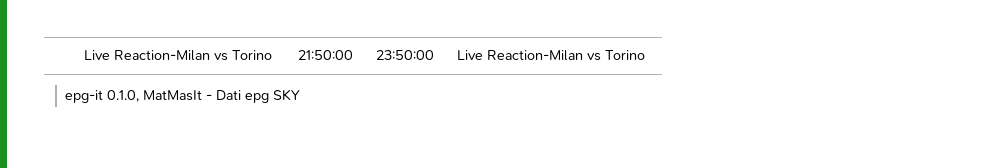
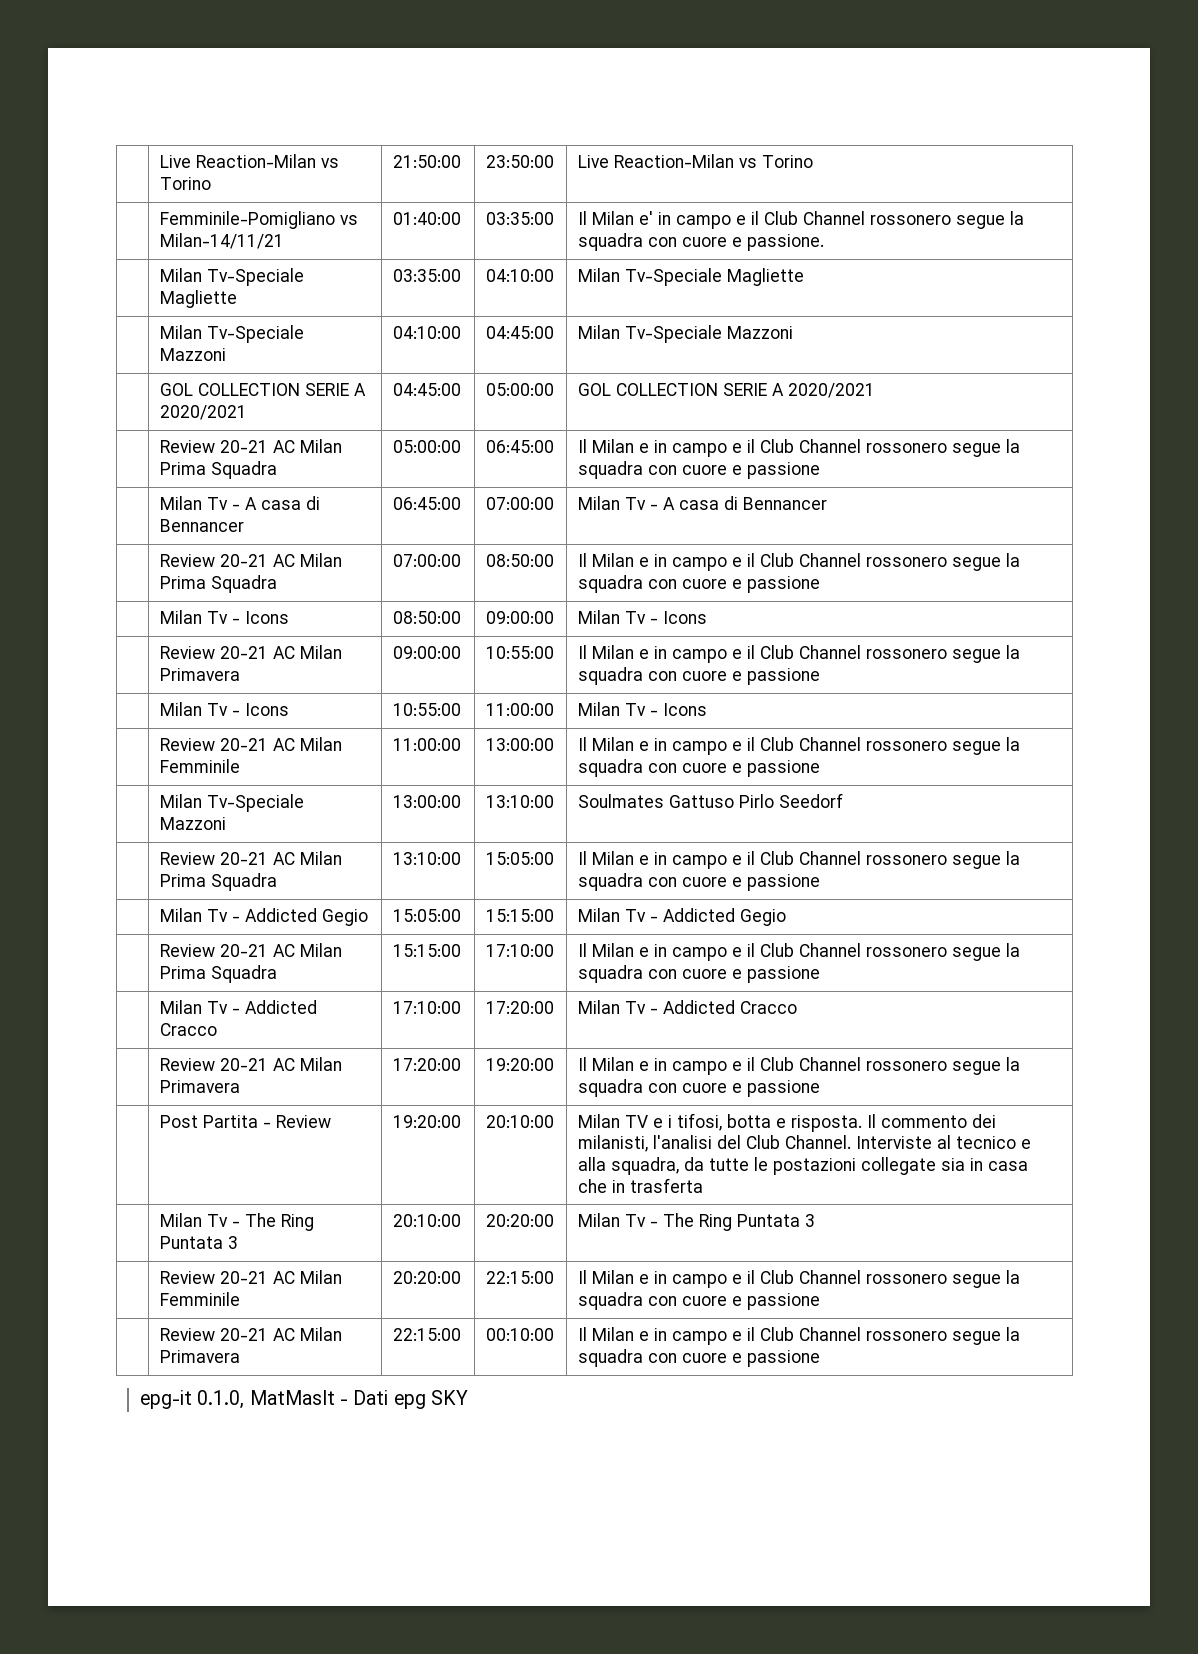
(646, 55) none -> [159,211,358,229] [159,233,284,249] [392,212,461,225] [485,212,554,225] [577,211,1024,229] [577,233,824,251] [159,268,304,286] [159,290,237,308] [392,269,461,282] [485,269,554,282] [577,268,804,286] [159,325,304,343] [159,348,226,361] [392,326,461,339] [485,326,554,339] [577,325,793,343] [159,383,366,396] [159,405,247,420] [392,383,461,396] [485,383,554,396] [577,383,875,398] [159,439,342,453] [159,461,277,479] [392,440,461,453] [485,440,554,453] [577,439,1020,457] [577,461,820,479] [159,496,320,510] [159,519,244,532] [392,497,461,510] [485,497,554,510] [577,496,827,510] [159,553,342,567] [159,575,277,593] [392,554,461,567] [485,554,554,567] [577,553,1020,571] [577,575,820,593] [159,610,289,624] [392,611,461,624] [485,611,554,624] [577,610,707,624] [159,645,342,659] [159,668,240,681] [392,646,461,659] [485,646,554,659] [577,645,1020,663] [577,667,820,685] [159,702,289,716] [392,703,461,716] [485,703,554,716] [577,702,707,716] [159,737,342,751] [159,759,240,773] [392,738,461,751] [485,738,554,751] [577,737,1020,755] [577,759,820,777] [159,794,304,812] [159,817,226,830] [392,795,461,808] [485,795,554,808] [577,793,843,808] [159,851,342,865] [159,873,277,891] [392,852,461,865] [485,852,554,865] [577,851,1020,869] [577,873,820,891] [159,908,368,926] [392,909,461,922] [485,909,554,922] [577,908,786,926] [159,943,342,957] [159,965,277,983] [392,944,461,957] [485,944,554,957] [577,943,1020,961] [577,965,820,983] [159,1000,317,1014] [159,1023,217,1036] [392,1001,461,1014] [485,1001,554,1014] [577,1000,797,1014] [159,1057,342,1071] [159,1080,240,1093] [392,1058,461,1071] [485,1058,554,1071] [577,1057,1020,1075] [577,1079,820,1097] [159,1115,331,1128] [392,1115,461,1128] [485,1115,554,1128] [577,1113,996,1132] [577,1135,1031,1152] [577,1157,1028,1175] [577,1178,703,1193] [159,1213,314,1231] [159,1236,238,1249] [392,1214,461,1227] [485,1214,554,1227] [577,1213,815,1231] [159,1270,342,1284] [159,1292,240,1306] [392,1271,461,1284] [485,1271,554,1284] [577,1270,1020,1288] [577,1292,820,1310] [159,1327,342,1341] [159,1350,240,1363] [392,1328,461,1341] [485,1328,554,1341] [577,1327,1020,1345] [577,1349,820,1367] // | Femminile-Pomigliano vs Milan-14/11/21 | 01:40:00 | 03:35:00 | Il Milan e' in campo e il Club Channel rossonero segue la squadra con cuore e passione. // | Milan Tv-Speciale Magliette | 03:35:00 | 04:10:00 | Milan Tv-Speciale Magliette // | Milan Tv-Speciale Mazzoni | 04:10:00 | 04:45:00 | Milan Tv-Speciale Mazzoni // | GOL COLLECTION SERIE A 2020/2021 | 04:45:00 | 05:00:00 | GOL COLLECTION SERIE A 2020/2021 // | Review 20-21 AC Milan Prima Squadra | 05:00:00 | 06:45:00 | Il Milan e in campo e il Club Channel rossonero segue la squadra con cuore e passione // | Milan Tv - A casa di Bennancer | 06:45:00 | 07:00:00 | Milan Tv - A casa di Bennancer // | Review 20-21 AC Milan Prima Squadra | 07:00:00 | 08:50:00 | Il Milan e in campo e il Club Channel rossonero segue la squadra con cuore e passione // | Milan Tv - Icons | 08:50:00 | 09:00:00 | Milan Tv - Icons // | Review 20-21 AC Milan Primavera | 09:00:00 | 10:55:00 | Il Milan e in campo e il Club Channel rossonero segue la squadra con cuore e passione // | Milan Tv - Icons | 10:55:00 | 11:00:00 | Milan Tv - Icons // | Review 20-21 AC Milan Femminile | 11:00:00 | 13:00:00 | Il Milan e in campo e il Club Channel rossonero segue la squadra con cuore e passione // | Milan Tv-Speciale Mazzoni | 13:00:00 | 13:10:00 | Soulmates Gattuso Pirlo Seedorf // | Review 20-21 AC Milan Prima Squadra | 13:10:00 | 15:05:00 | Il Milan e in campo e il Club Channel rossonero segue la squadra con cuore e passione // | Milan Tv - Addicted Gegio | 15:05:00 | 15:15:00 | Milan Tv - Addicted Gegio // | Review 20-21 AC Milan Prima Squadra | 15:15:00 | 17:10:00 | Il Milan e in campo e il Club Channel rossonero segue la squadra con cuore e passione // | Milan Tv - Addicted Cracco | 17:10:00 | 17:20:00 | Milan Tv - Addicted Cracco // | Review 20-21 AC Milan Primavera | 17:20:00 | 19:20:00 | Il Milan e in campo e il Club Channel rossonero segue la squadra con cuore e passione // | Post Partita - Review | 19:20:00 | 20:10:00 | Milan TV e i tifosi, botta e risposta. Il commento dei milanisti, l'analisi del Club Channel. Interviste al tecnico e alla squadra, da tutte le postazioni collegate sia in casa che in trasferta // | Milan Tv - The Ring Puntata 3 | 20:10:00 | 20:20:00 | Milan Tv - The Ring Puntata 3 // | Review 20-21 AC Milan Femminile | 20:20:00 | 22:15:00 | Il Milan e in campo e il Club Channel rossonero segue la squadra con cuore e passione // | Review 20-21 AC Milan Primavera | 22:15:00 | 00:10:00 | Il Milan e in campo e il Club Channel rossonero segue la squadra con cuore e passione

